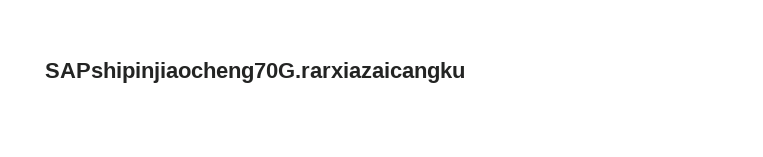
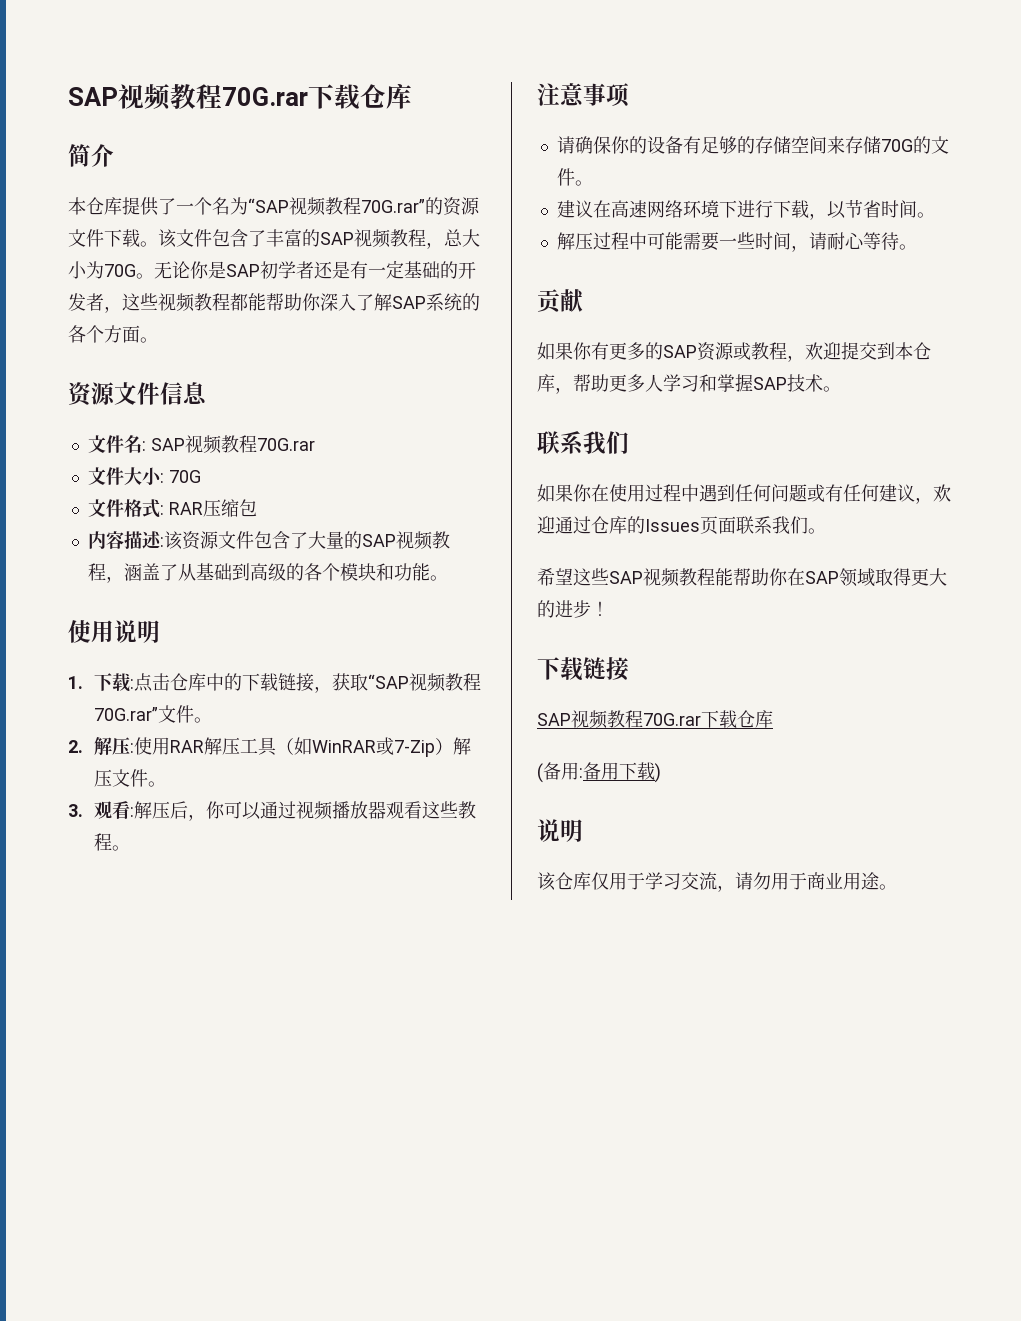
[45,62,465,83] SAPshipinjiaocheng70G.rarxiazaicangku -> [68,83,412,111] [68,144,114,167] [68,197,480,216] [68,229,480,249] [68,260,476,279] [68,293,480,313] [68,325,158,343] [68,382,207,407] [87,435,315,454] [87,467,201,485] [87,499,257,518] [87,531,450,550] [87,563,448,583] [68,620,160,643] [68,673,481,693] [93,705,212,723] [68,737,471,757] [93,769,166,787] [68,801,476,821] [93,833,130,851] [537,83,630,107] [556,136,949,154] [556,168,593,186] [556,200,935,220] [556,232,917,252] [537,289,584,314] [537,342,931,362] [537,374,841,394] [537,431,629,455] [537,484,951,504] [537,516,826,535] [537,568,947,587] [537,600,609,618] [537,657,629,681] [537,710,773,729] [537,762,661,783] [537,819,583,842] [537,872,897,892] SAP视频教程70G.rar下载仓库 // 简介 // 本仓库提供了一个名为“SAP视频教程70G.rar”的资源文件下载。该文件包含了丰富的SAP视频教程，总大小为70G。无论你是SAP初学者还是有一定基础的开发者，这些视频教程都能帮助你深入了解SAP系统的各个方面。 // 资源文件信息 // 文件名: SAP视频教程70G.rar // 文件大小: 70G // 文件格式: RAR压缩包 // 内容描述:该资源文件包含了大量的SAP视频教程，涵盖了从基础到高级的各个模块和功能。 // 使用说明 // 1.下载:点击仓库中的下载链接，获取“SAP视频教程70G.rar”文件。 // 2.解压:使用RAR解压工具（如WinRAR或7-Zip）解压文件。 // 3.观看:解压后，你可以通过视频播放器观看这些教程。 // 注意事项 // 请确保你的设备有足够的存储空间来存储70G的文件。 // 建议在高速网络环境下进行下载，以节省时间。 // 解压过程中可能需要一些时间，请耐心等待。 // 贡献 // 如果你有更多的SAP资源或教程，欢迎提交到本仓库，帮助更多人学习和掌握SAP技术。 // 联系我们 // 如果你在使用过程中遇到任何问题或有任何建议，欢迎通过仓库的Issues页面联系我们。 // 希望这些SAP视频教程能帮助你在SAP领域取得更大的进步！ // 下载链接 // SAP视频教程70G.rar下载仓库 // (备用:备用下载) // 说明 // 该仓库仅用于学习交流，请勿用于商业用途。

